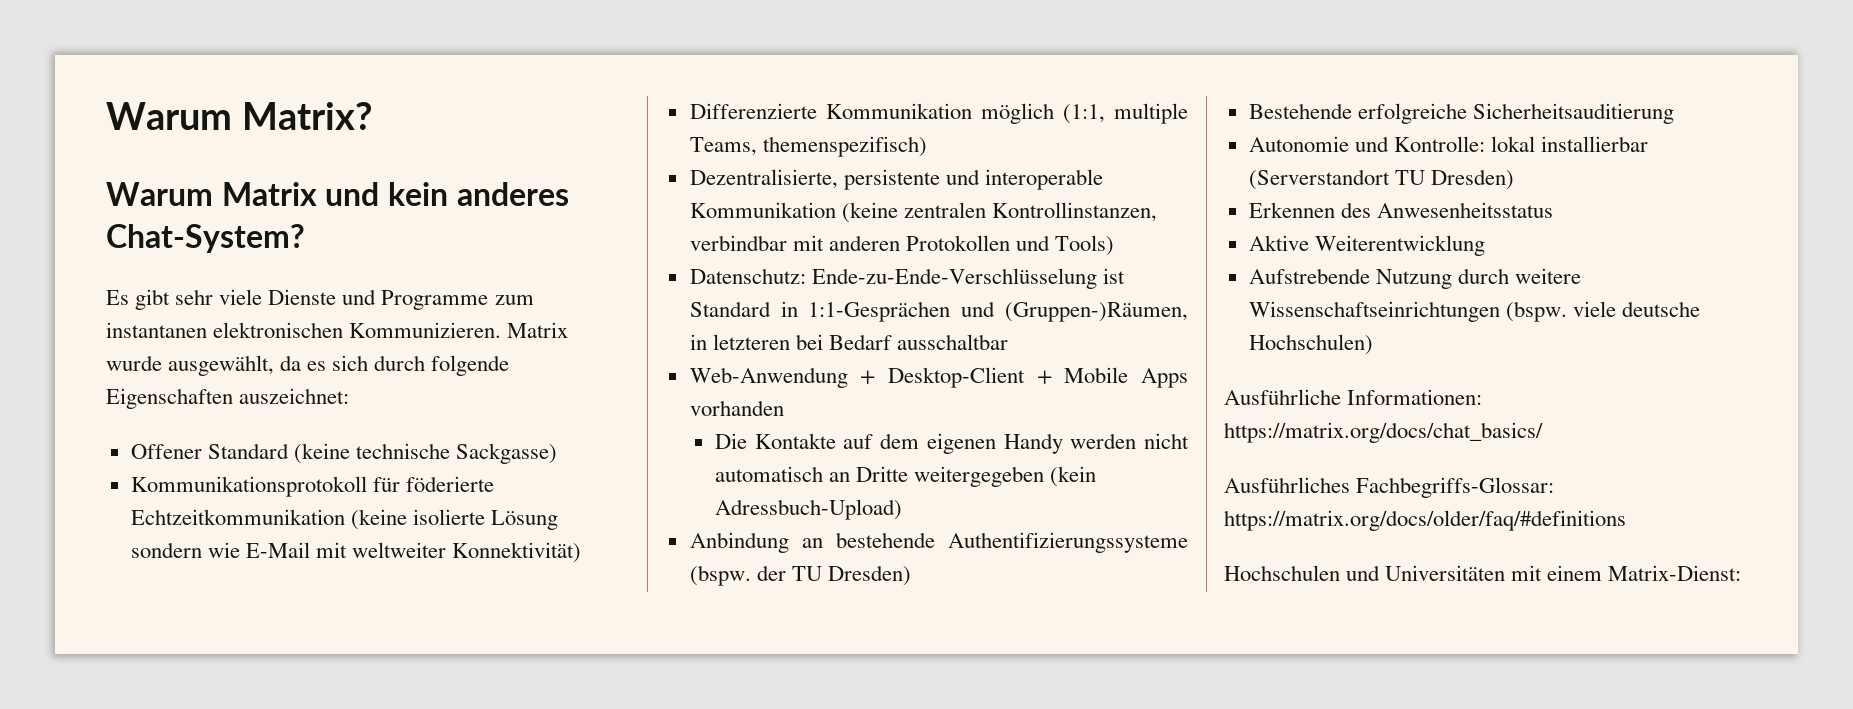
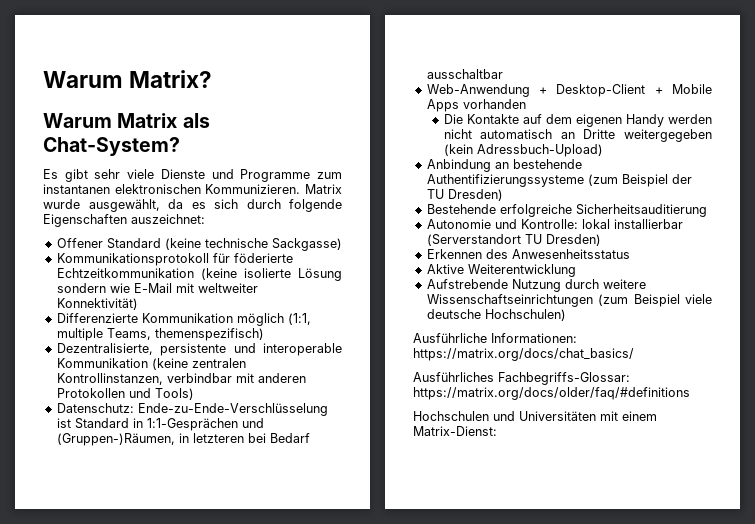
[325,182,569,206] und kein anderes -> [182,113,210,128] als
[689,565,751,586] (bspw. -> [587,174,668,187] (zum Beispiel
[1505,301,1567,322] (bspw. -> [598,294,680,307] (zum Beispiel

